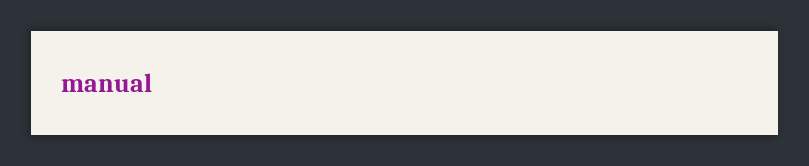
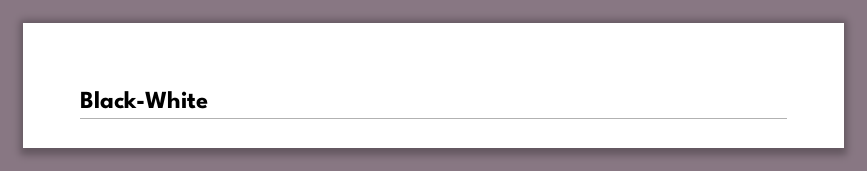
[61,73,152,92] manual -> [80,91,208,109] Black-White

